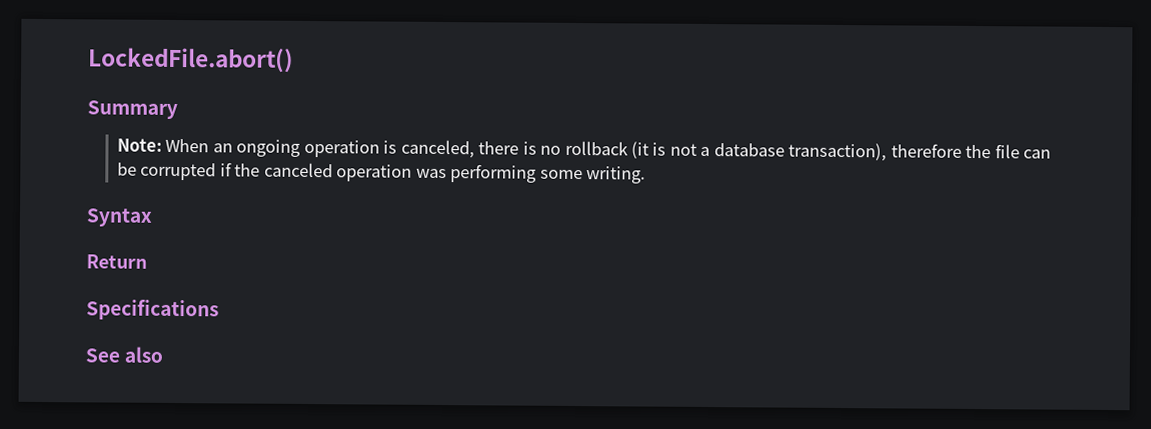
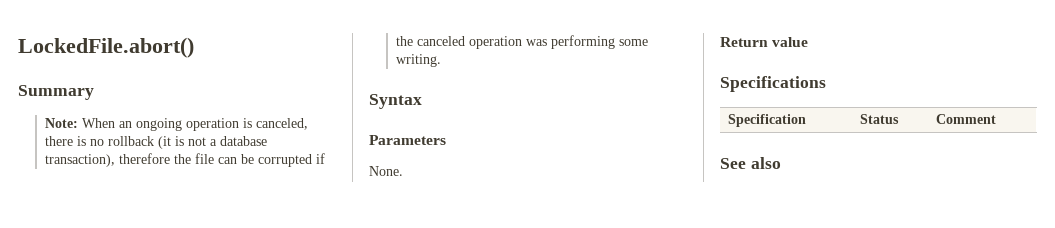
(153, 217) none -> [369,135,446,145] [369,166,403,176] // Parameters // None.
(148, 261) none -> [772,37,809,47] value
(219, 310) none -> [727,114,806,127] [859,114,899,124] [935,114,996,124] // Specification | Status | Comment

